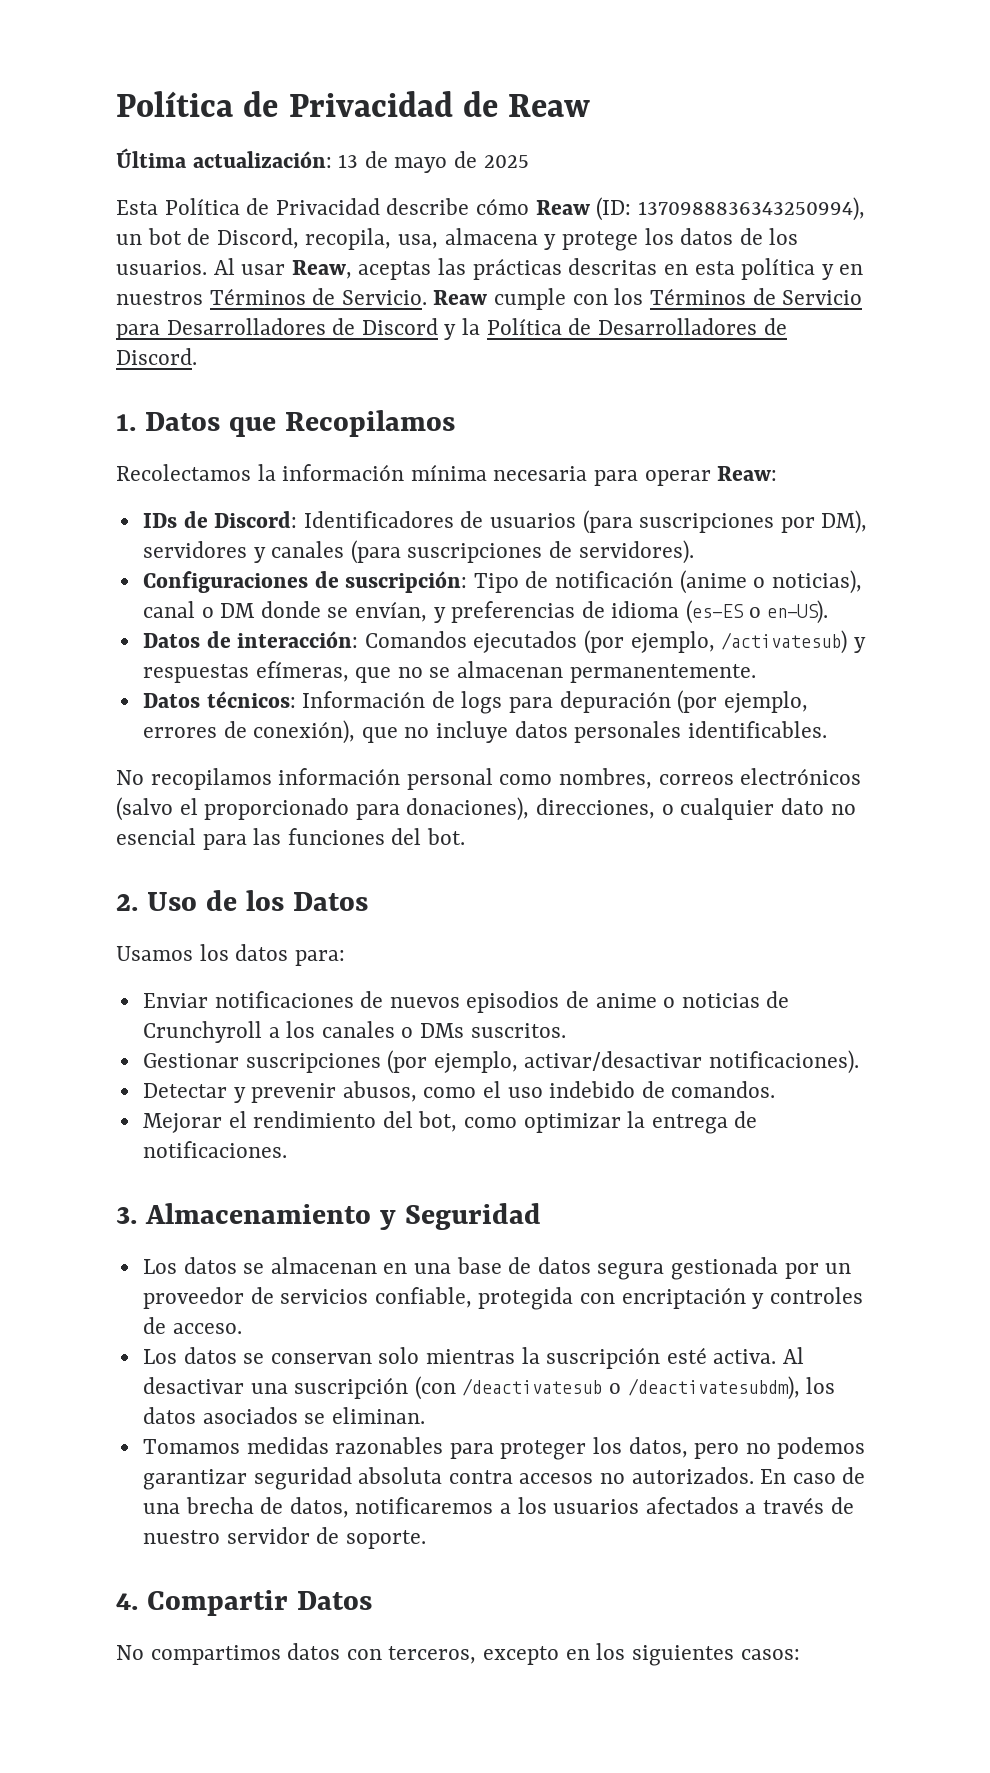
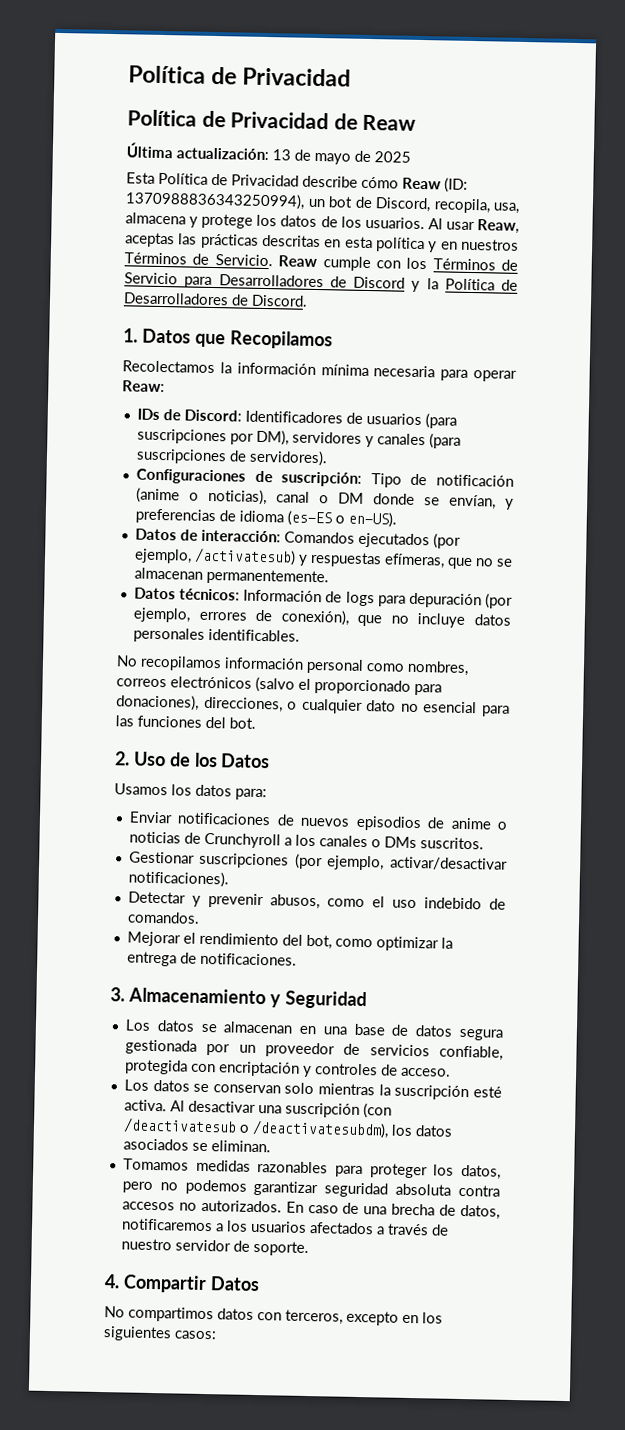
[116,91,453,117] Política de Privacidad -> [128,65,352,87] [127,109,330,130] Política de Privacidad // Política de Privacidad

